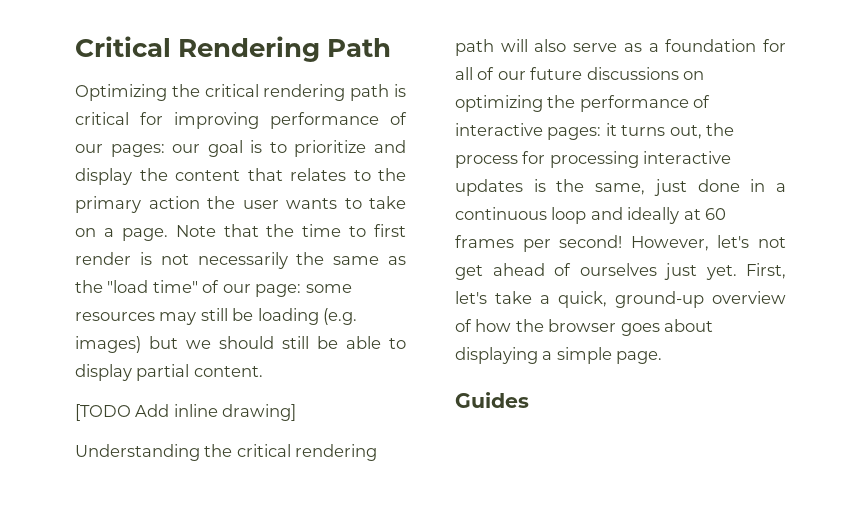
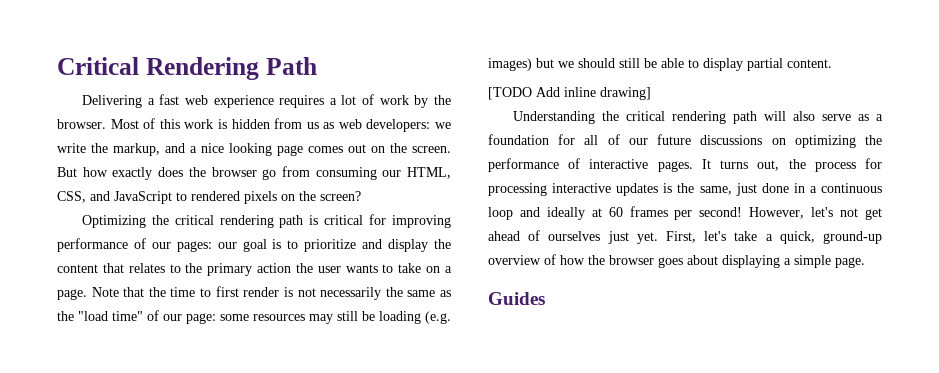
(392, 47) none -> [81,94,452,108] [57,118,451,132] [57,143,451,156] [57,166,451,180] [57,191,361,204] // Delivering a fast web experience requires a lot of work by the browser. Most of this work is hidden from us as web developers: we write the markup, and a nice looking page comes out on the screen. But how exactly does the browser go from consuming our HTML, CSS, and JavaScript to rendered pixels on the screen?
[547,123,617,140] pages: it -> [657,159,711,172] pages. It

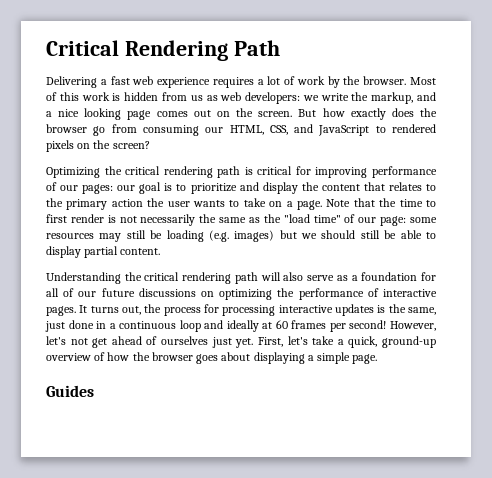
[488,87,651,100] // [TODO Add inline drawing] -> (161, 251) none

